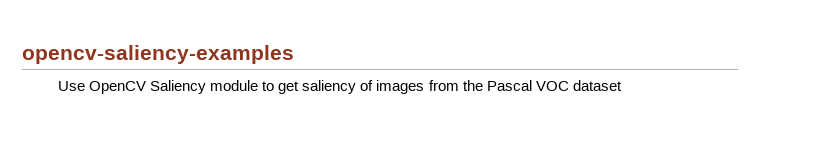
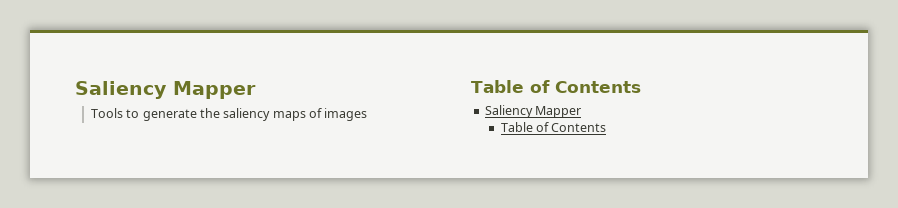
[22,45,294,64] [58,80,622,94] opencv-saliency-examples // Use OpenCV Saliency module to get saliency of images from the Pascal VOC dataset -> [75,81,256,99] [90,108,368,121] [471,80,641,93] [484,105,582,118] [500,122,607,132] Saliency Mapper // Tools to generate the saliency maps of images // Table of Contents // Saliency Mapper // Table of Contents

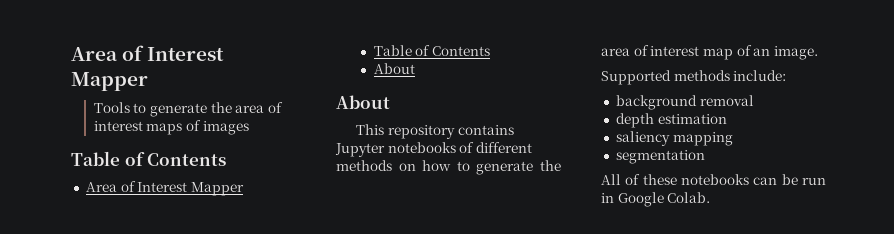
[75,81,167,99] Saliency -> [71,45,225,61] Area of Interest
[223,108,271,121] saliency -> [235,102,283,113] [93,121,143,131] area of interest
[484,105,533,118] Saliency -> [85,181,188,192] Area of Interest
(607, 127) none -> [373,63,415,74] [336,95,390,109] [356,124,514,139] [335,142,532,157] [336,160,561,175] [601,45,818,60] [601,70,787,85] [615,95,754,110] [615,113,727,128] [615,131,733,146] [615,150,705,164] [601,174,826,185] [601,192,711,207] // About // About // This repository contains Jupyter notebooks of different methods on how to generate the area of interest map of an image. // Supported methods include: // background removal // depth estimation // saliency mapping // segmentation // All of these notebooks can be run in Google Colab.

